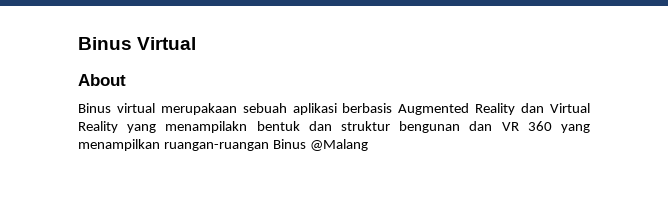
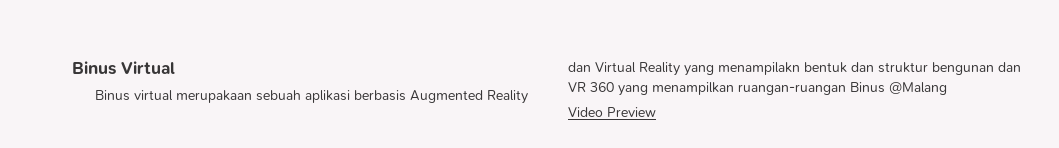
[78,74,126,86] // About -> (175, 67) none
(368, 145) none -> [568,107,656,117] // Video Preview

